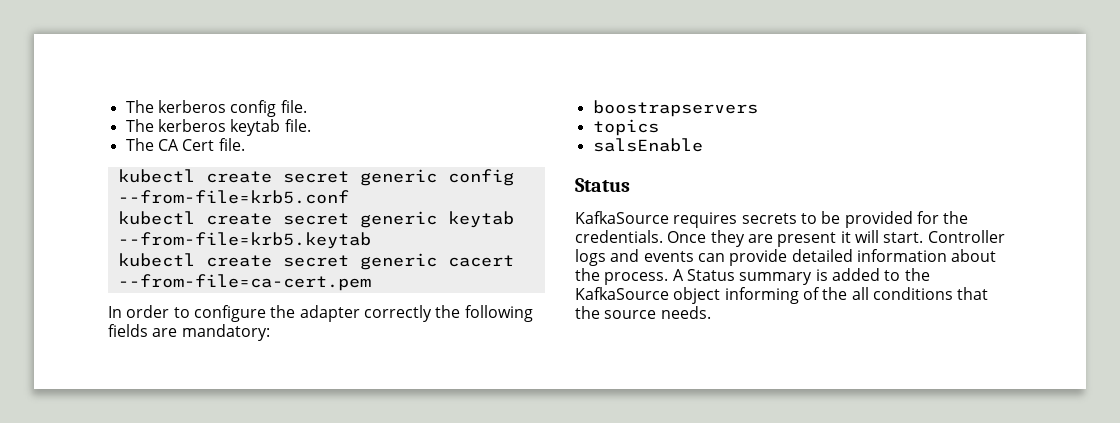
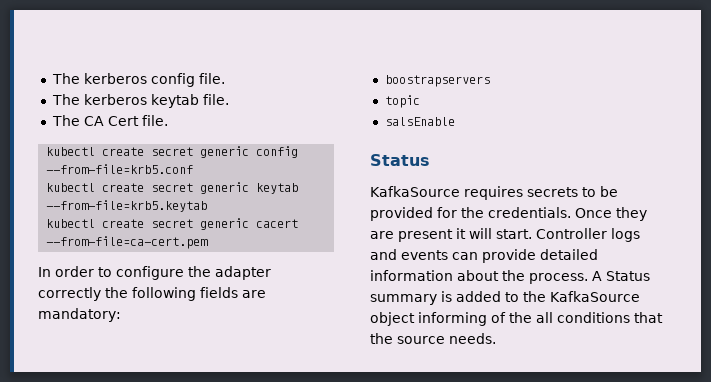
[592,119,659,136] topics -> [384,95,420,108] topic

